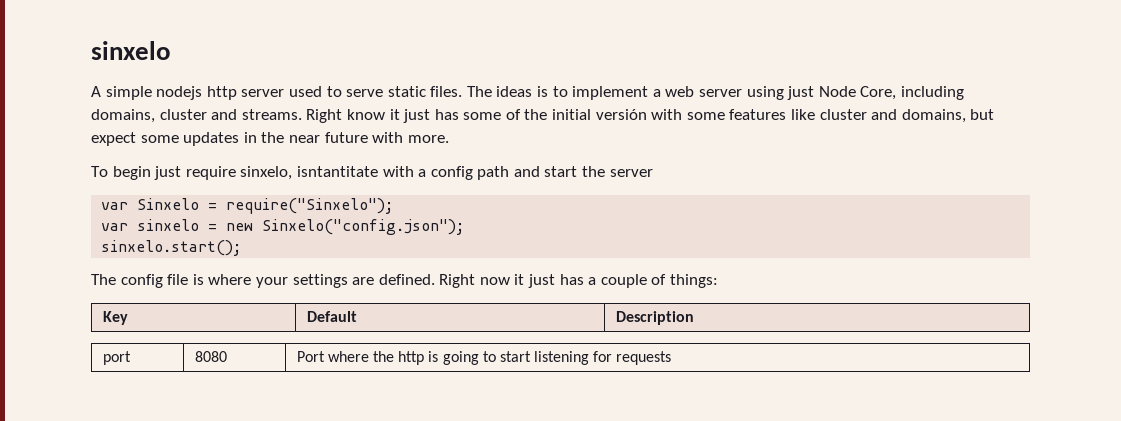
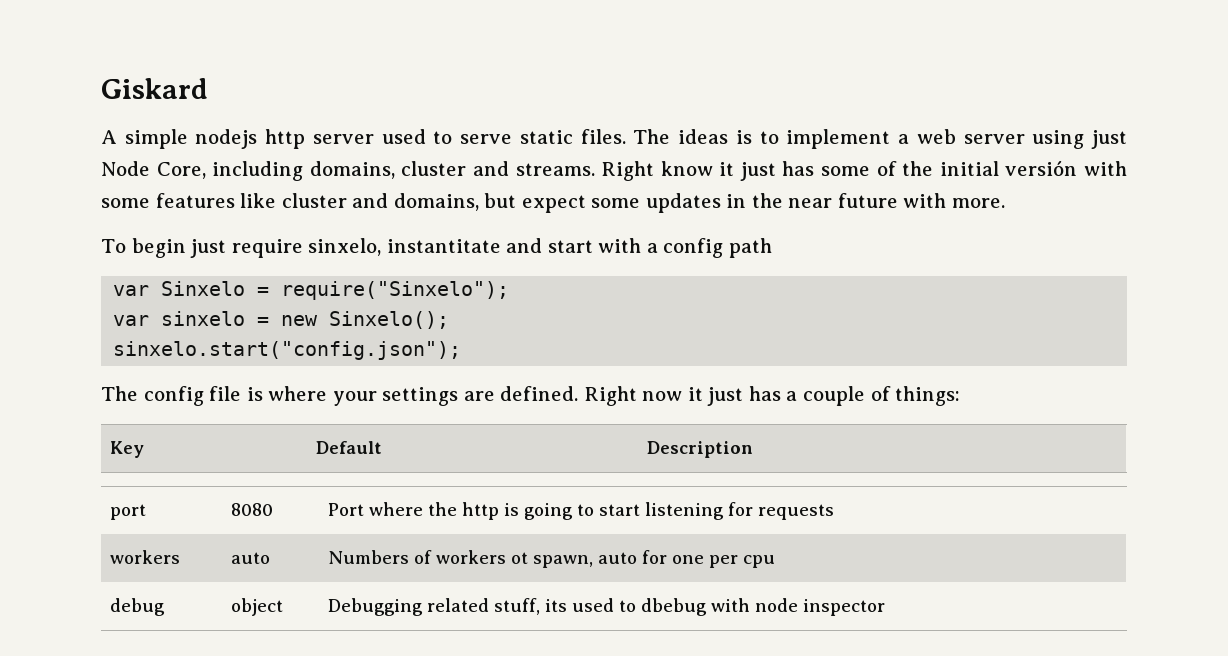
[91,41,171,60] sinxelo -> [101,78,208,99] Giskard
[296,166,378,177] isntantitate -> [386,238,593,253] instantitate and start
[513,166,653,177] and start the server -> (772, 248) none
[262,219,465,235] [101,240,242,256] Sinxelo("config.json"); // sinxelo.start(); -> [329,311,450,329] [113,341,462,360] Sinxelo(); // sinxelo.start("config.json");
(672, 358) none -> [109,550,180,564] [230,552,270,564] [327,550,775,568] [109,598,165,616] [230,598,283,616] [327,598,885,616] // workers | auto | Numbers of workers ot spawn, auto for one per cpu // debug | object | Debugging related stuff, its used to dbebug with node inspector

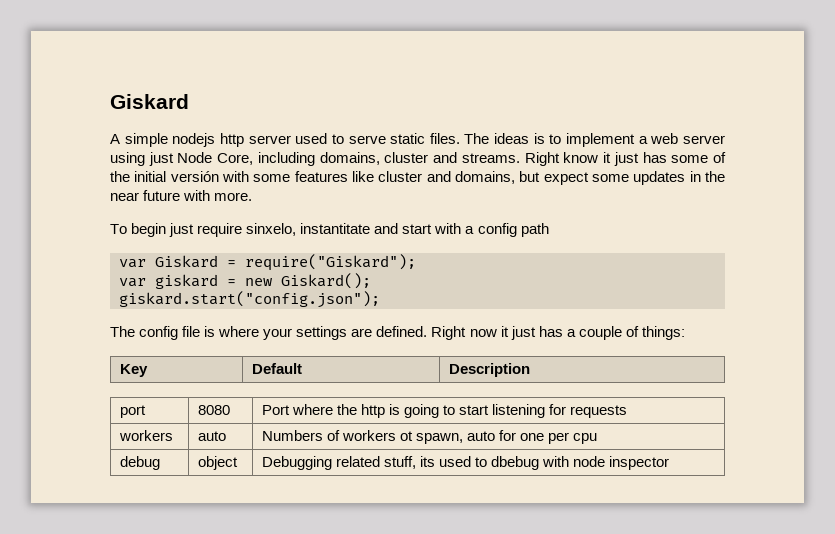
[161,281,510,300] [113,311,246,326] Sinxelo = require("Sinxelo"); // var sinxelo -> [155,254,416,271] [119,274,218,289] Giskard = require("Giskard"); // var giskard
[329,311,450,329] [113,341,462,360] Sinxelo(); // sinxelo.start("config.json"); -> [281,273,371,289] [119,291,380,308] Giskard(); // giskard.start("config.json");

